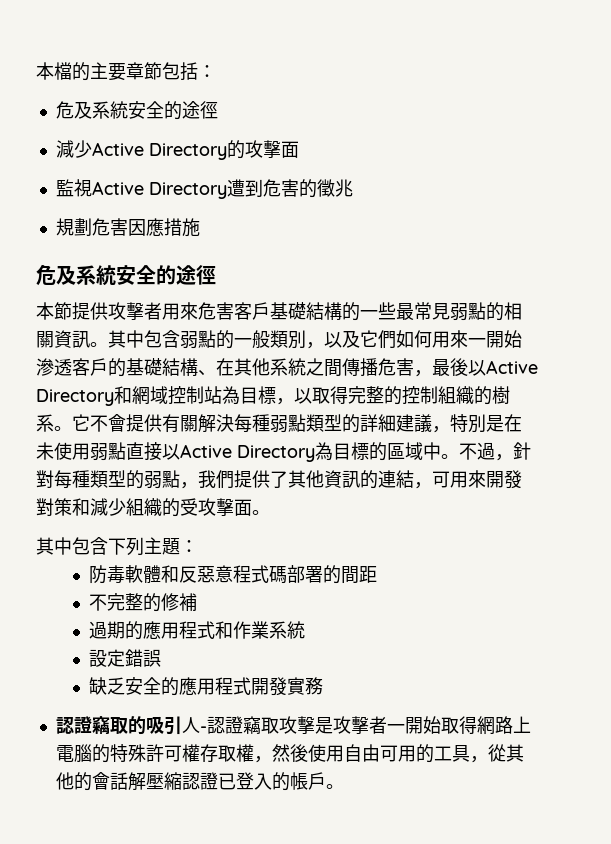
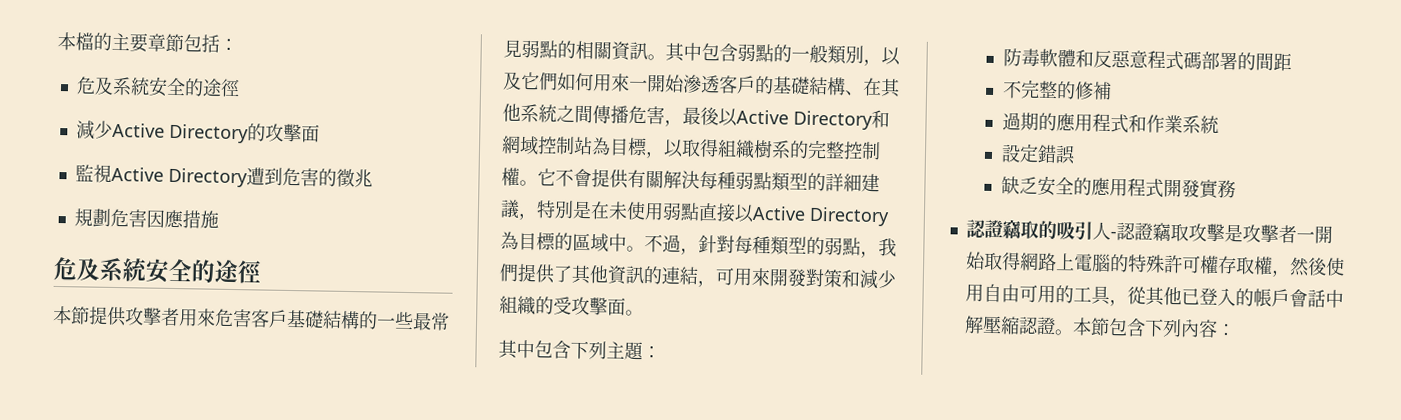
[348,386,510,405] [36,414,54,432] 完整的控制組織的樹系 -> [717,139,881,161] [501,167,520,186] 組織樹系的完整控制權
[73,772,344,791] 的會話解壓縮認證已登入的帳戶。 -> [1180,287,1344,309] [963,315,1236,338] 已登入的帳戶會話中解壓縮認證。本節包含下列內容：

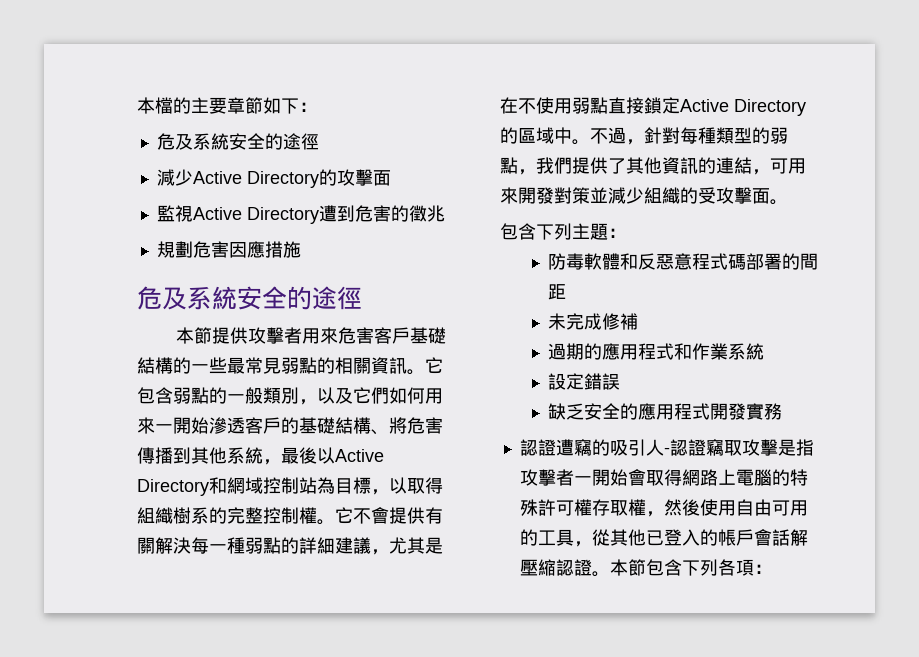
[183,34,220,53] 包括 -> [263,97,299,114] 如下
[665,42,702,62] 其中 -> [425,357,443,374] 它
[862,77,901,98] [502,103,665,125] 在其他系統之間傳播危害 -> [389,417,443,434] [137,447,263,464] 將危害傳播到其他系統
[717,171,808,192] 種弱點類型 -> [209,537,281,554] 一種弱點
[536,200,628,220] 特別是在未 -> [389,537,443,554] [500,97,536,114] 尤其是在不
[734,204,890,227] [500,231,556,251] 以Active Directory為目標 -> [644,97,806,116] 鎖定Active Directory
[841,269,861,288] 和 -> [590,187,608,203] 並
[498,339,535,359] 其中 -> (788, 202) none
[1001,79,1076,100] 不完整的 -> [548,313,603,330] 未完成
[1001,219,1039,239] 竊取 -> [555,439,592,456] 遭竊
(1243, 233) none -> [795,439,814,456] 指
(986, 260) none -> [627,469,646,486] 會
[1324,289,1344,309] 中 -> (790, 537) none
[1179,319,1218,338] 內容 -> [717,559,754,576] 各項

